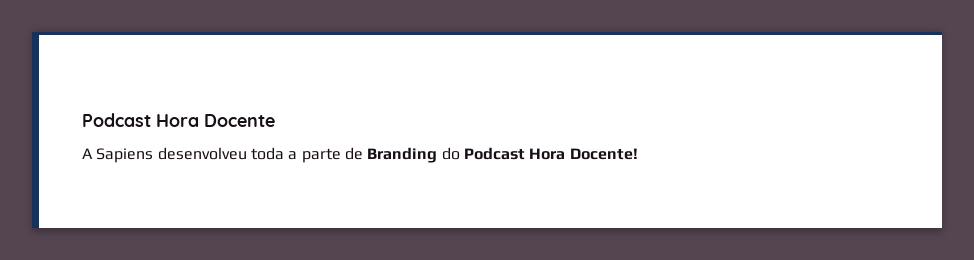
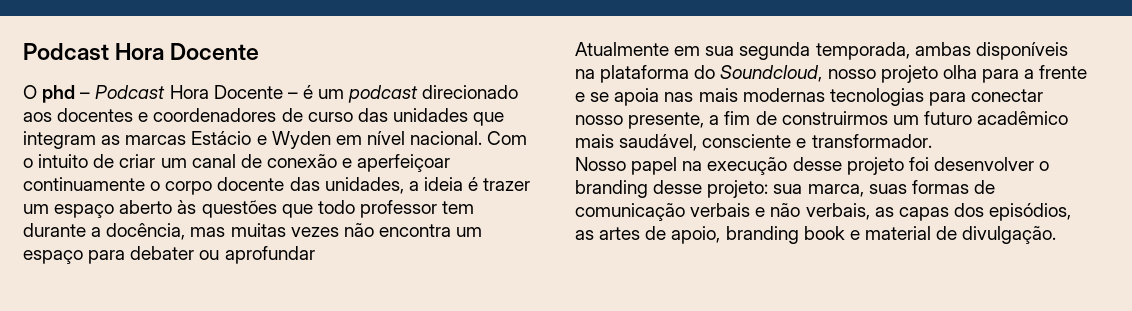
[82,147,638,163] A Sapiens desenvolveu toda a parte de Branding do Podcast Hora Docente! -> [23,85,519,103] [23,108,505,126] [23,131,528,149] [23,154,451,172] [23,177,531,195] [23,200,475,218] [23,223,483,240] [23,246,315,264] [575,42,1068,60] [575,65,1088,83] [575,88,1044,106] [575,111,1069,129] [575,134,932,151] [575,157,1050,175] [575,180,995,198] [575,203,1072,221] [575,226,1057,244] O phd – Podcast Hora Docente – é um podcast direcionado aos docentes e coordenadores de curso das unidades que integram as marcas Estácio e Wyden em nível nacional. Com o intuito de criar um canal de conexão e aperfeiçoar continuamente o corpo docente das unidades, a ideia é trazer um espaço aberto às questões que todo professor tem durante a docência, mas muitas vezes não encontra um espaço para debater ou aprofundar // Atualmente em sua segunda temporada, ambas disponíveis na plataforma do Soundcloud, nosso projeto olha para a frente e se apoia nas mais modernas tecnologias para conectar nosso presente, a fim de construirmos um futuro acadêmico mais saudável, consciente e transformador. // Nosso papel na execução desse projeto foi desenvolver o branding desse projeto: sua marca, suas formas de comunicação verbais e não verbais, as capas dos episódios, as artes de apoio, branding book e material de divulgação.

